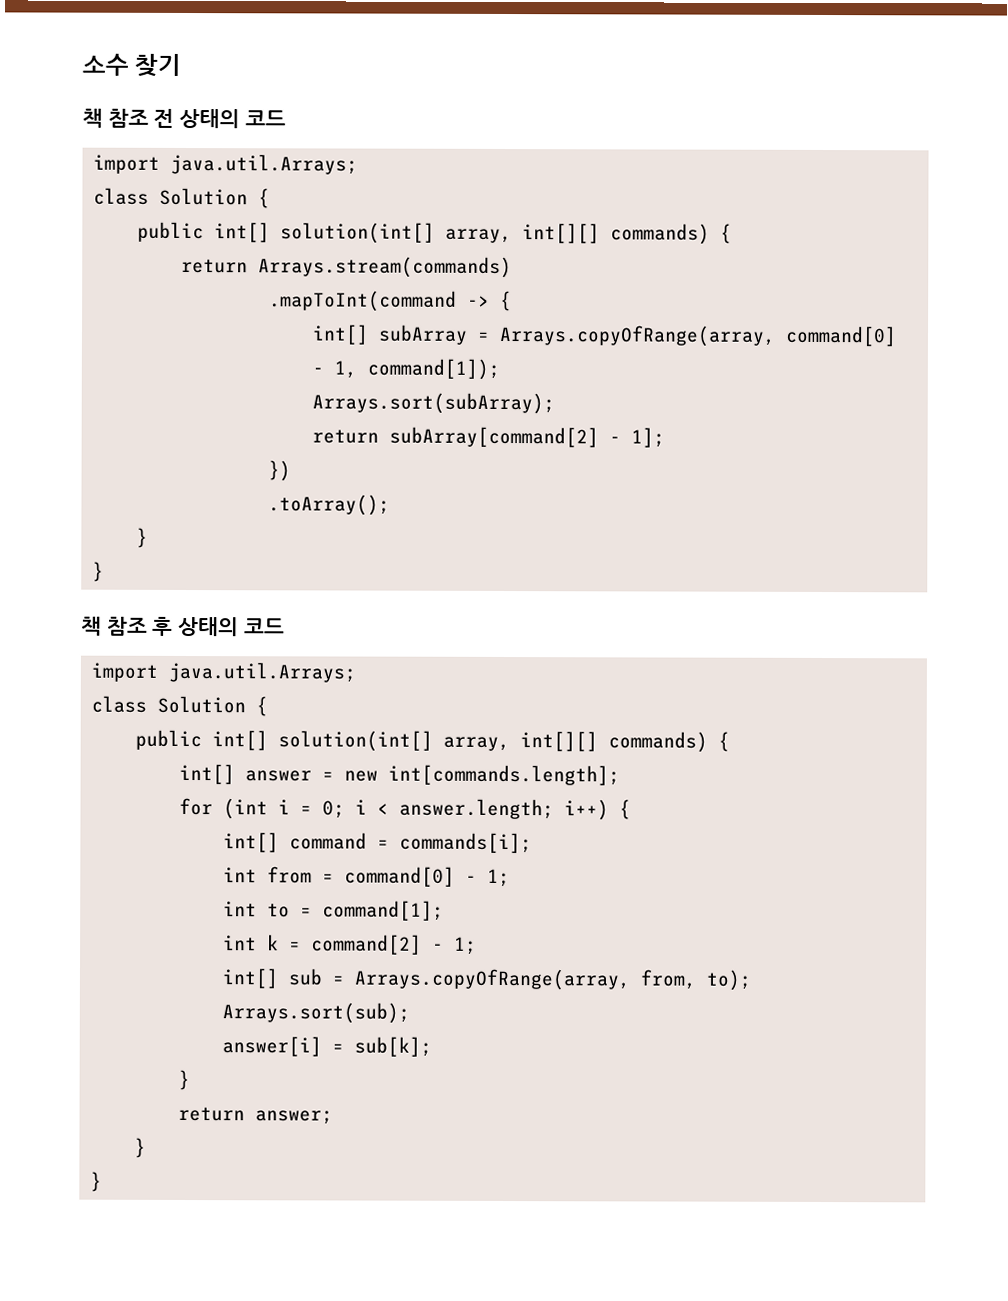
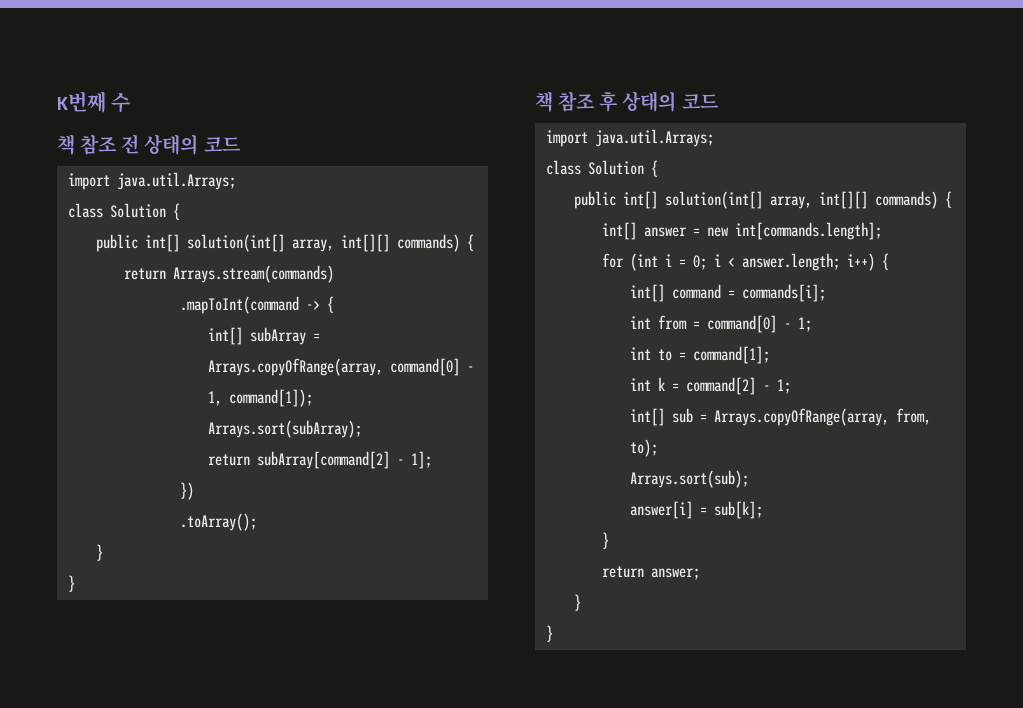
[82,53,182,77] 소수 찾기 -> [57,91,131,113] K번째 수

